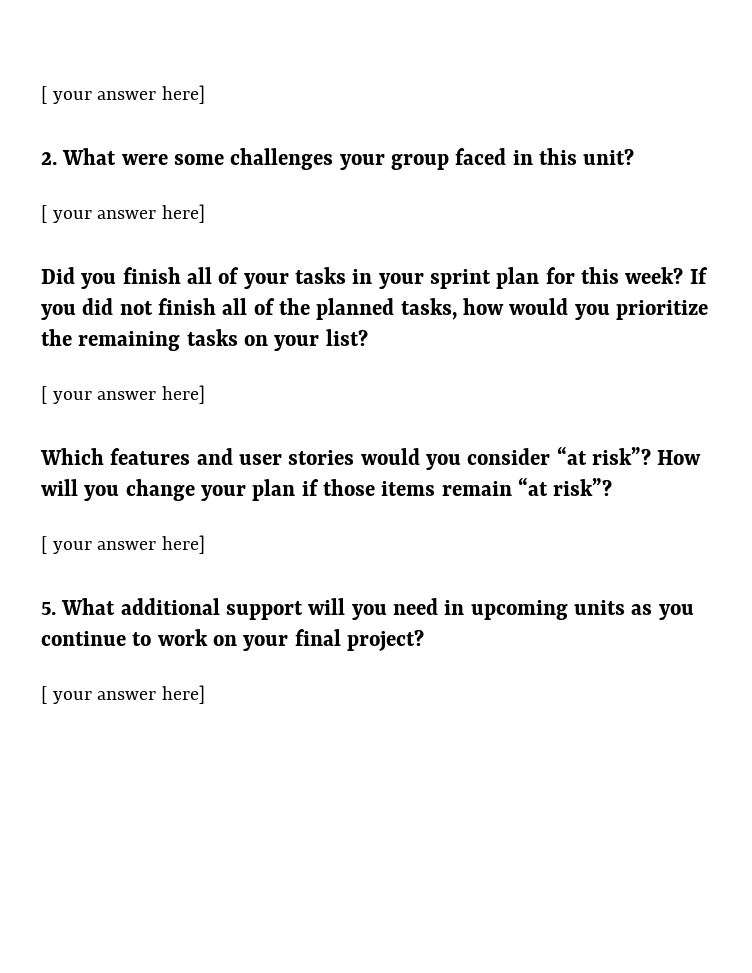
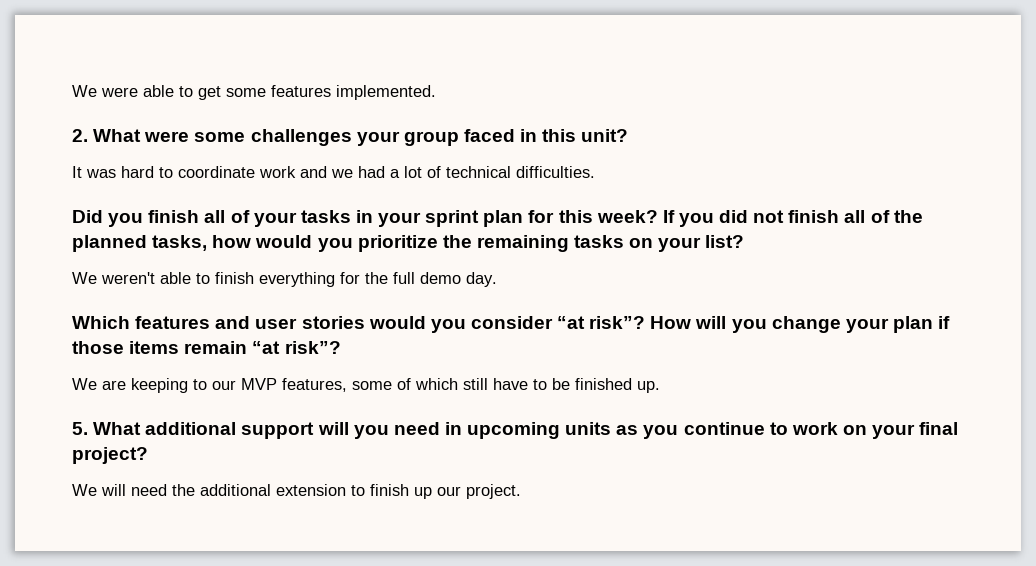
[41,85,206,104] [ your answer here] -> [72,85,436,100] We were able to get some features implemented.
[41,204,206,223] [ your answer here] -> [72,166,595,178] It was hard to coordinate work and we had a lot of technical difficulties.
[41,385,206,404] [ your answer here] -> [72,272,497,287] We weren't able to finish everything for the full demo day.
[41,535,206,554] [ your answer here] -> [72,378,660,393] We are keeping to our MVP features, some of which still have to be finished up.
[41,685,206,704] [ your answer here] -> [72,484,521,499] We will need the additional extension to finish up our project.

